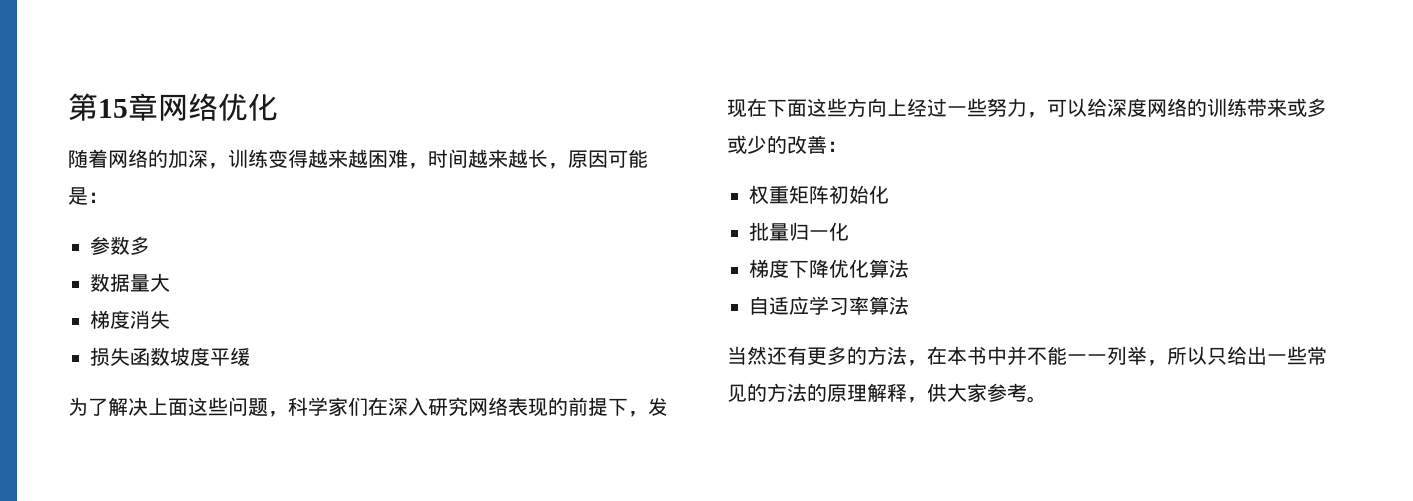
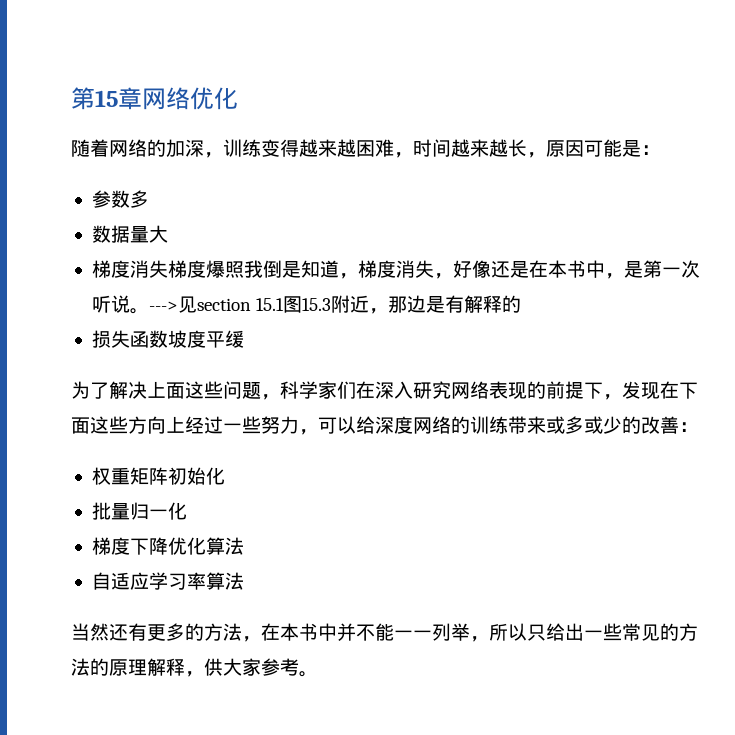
(170, 319) none -> [167,260,700,279] [91,295,522,314] 梯度爆照我倒是知道，梯度消失，好像还是在本书中，是第一次听说。--->见section 15.1图15.3附近，那边是有解释的

